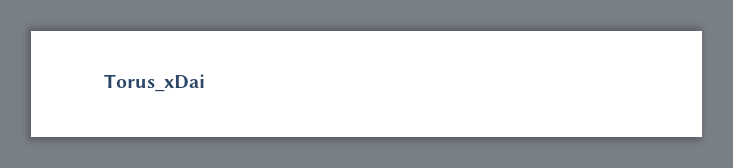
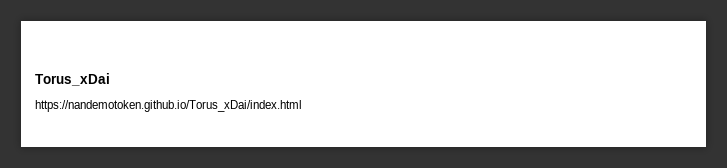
(205, 83) none -> [35,100,302,112] // https://nandemotoken.github.io/Torus_xDai/index.html

